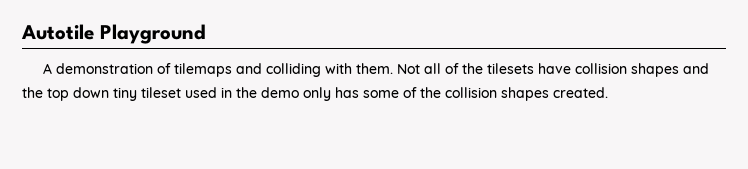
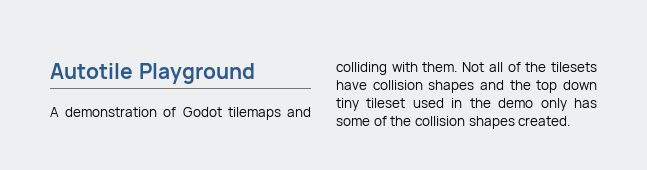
(171, 68) none -> [182,107,222,117] Godot

